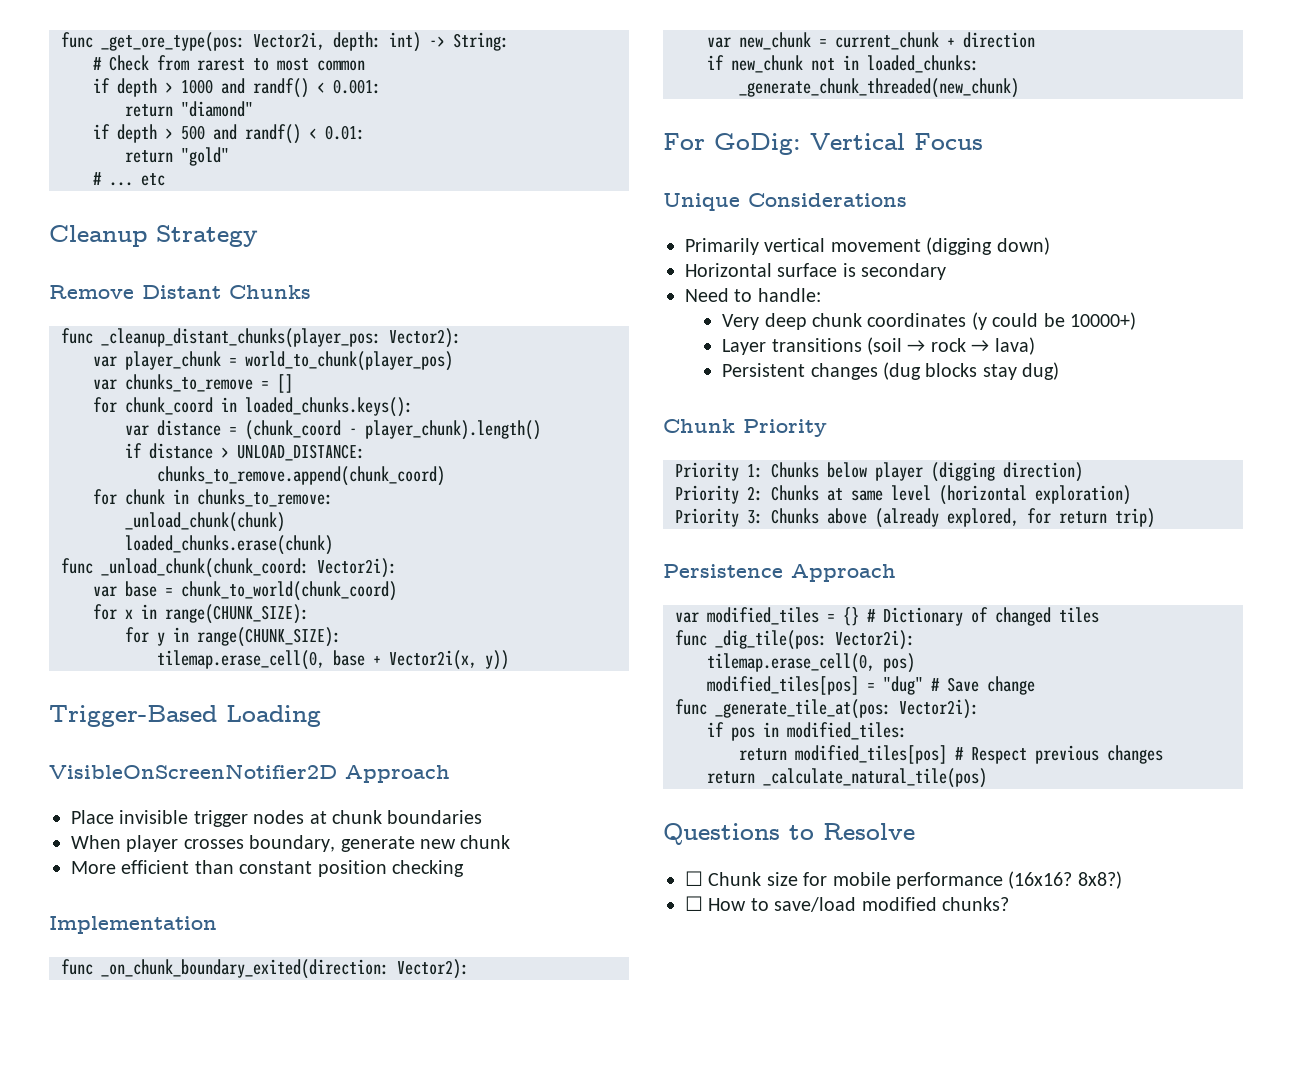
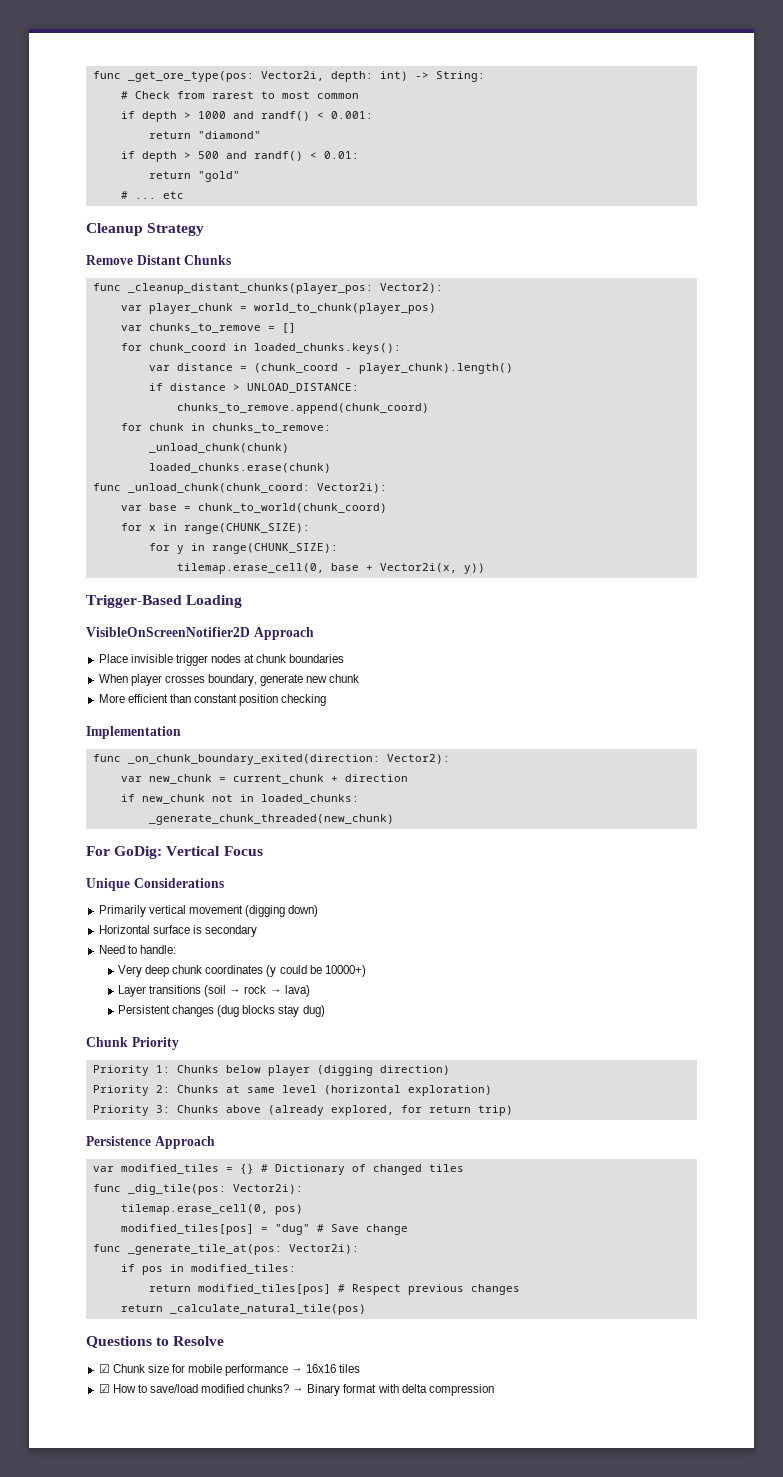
[685,871,703,886] ☐ -> [98,1364,110,1373] ☑
[1008,871,1122,889] [685,896,703,911] (16x16? 8x8?) // ☐ -> [291,1364,361,1373] [98,1384,110,1393] → 16x16 tiles // ☑
(1009, 904) none -> [292,1384,494,1396] → Binary format with delta compression

